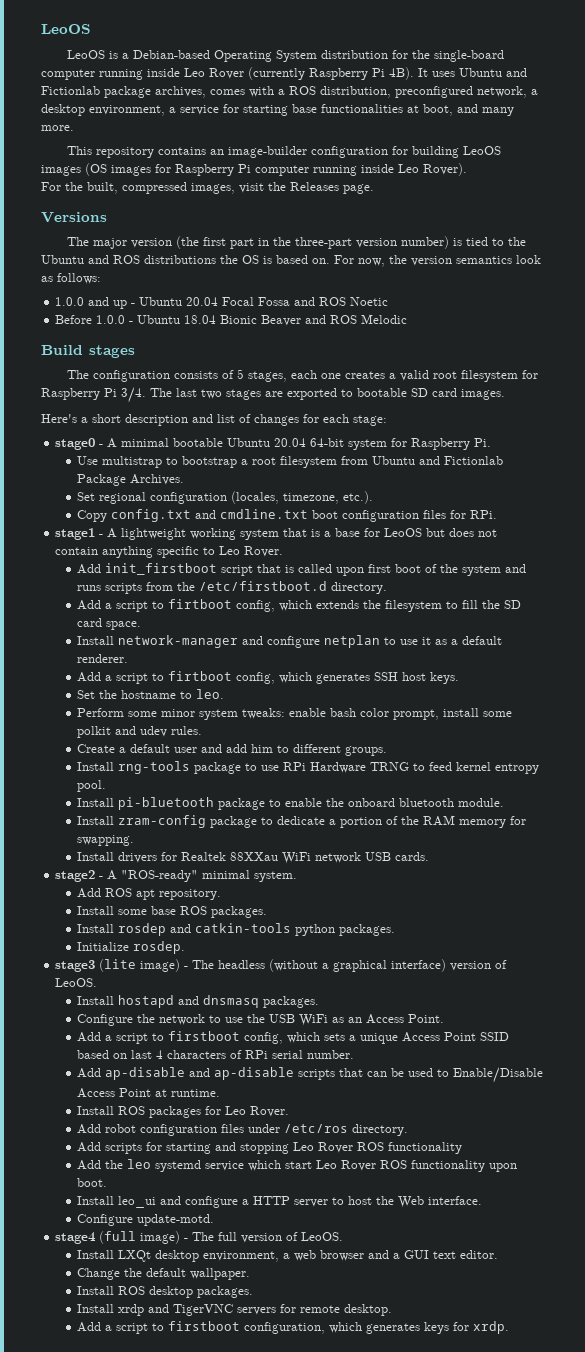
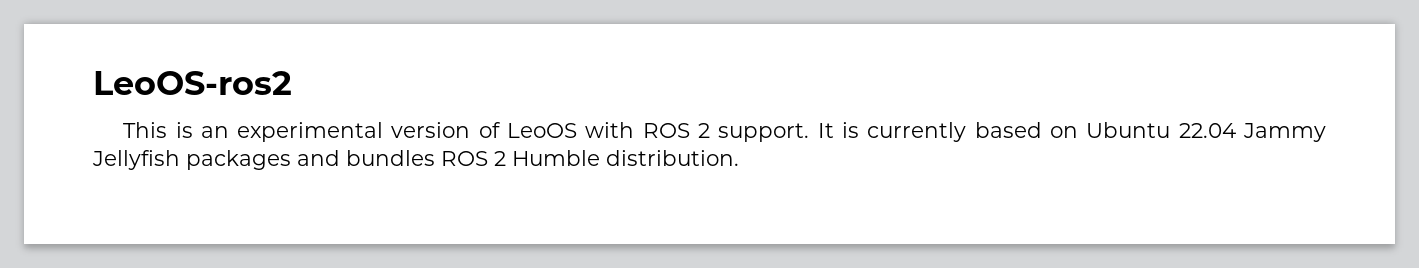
[41,24,91,34] [67,50,505,62] [41,67,527,80] [41,86,538,98] [41,104,514,116] [41,125,74,131] [67,146,502,158] [41,163,467,176] [41,182,374,194] [41,212,107,223] [67,236,527,249] [41,255,541,267] [41,273,101,284] [55,297,389,309] [55,314,408,326] [41,345,135,358] [67,369,539,382] [41,387,505,403] [41,414,387,426] [55,438,492,450] [77,456,504,468] [77,474,185,486] [77,491,374,504] [77,509,498,522] [55,528,498,540] [55,546,284,558] [77,563,527,576] [77,581,388,594] [77,599,522,612] [77,618,142,630] [77,635,503,648] [77,654,129,663] [77,671,460,684] [77,689,225,699] [77,708,513,720] [77,726,203,738] [77,744,388,756] [77,761,540,774] [77,780,107,792] [77,797,505,810] [77,815,527,828] [77,835,135,846] [77,852,430,864] [55,870,298,882] [77,888,222,900] [77,906,268,918] [77,923,396,936] [77,941,186,954] [55,959,508,972] [55,978,98,987] [77,995,320,1008] [77,1014,445,1026] [77,1031,510,1044] [77,1050,355,1059] [77,1067,544,1083] [77,1088,221,1098] [77,1106,290,1118] [77,1124,409,1136] [77,1142,463,1154] [77,1159,518,1172] [77,1178,108,1187] [77,1196,483,1208] [77,1214,215,1226] [55,1231,344,1244] [77,1250,499,1262] [77,1268,251,1280] [77,1286,254,1298] [77,1304,393,1316] [77,1321,510,1334] LeoOS // LeoOS is a Debian-based Operating System distribution for the single-board computer running inside Leo Rover (currently Raspberry Pi 4B). It uses Ubuntu and Fictionlab package archives, comes with a ROS distribution, preconfigured network, a desktop environment, a service for starting base functionalities at boot, and many more. // This repository contains an image-builder configuration for building LeoOS images (OS images for Raspberry Pi computer running inside Leo Rover). // For the built, compressed images, visit the Releases page. // Versions // The major version (the first part in the three-part version number) is tied to the Ubuntu and ROS distributions the OS is based on. For now, the version semantics look as follows: // 1.0.0 and up - Ubuntu 20.04 Focal Fossa and ROS Noetic // Before 1.0.0 - Ubuntu 18.04 Bionic Beaver and ROS Melodic // Build stages // The configuration consists of 5 stages, each one creates a valid root filesystem for Raspberry Pi 3/4. The last two stages are exported to bootable SD card images. // Here's a short description and list of changes for each stage: // stage0 - A minimal bootable Ubuntu 20.04 64-bit system for Raspberry Pi. // Use multistrap to bootstrap a root filesystem from Ubuntu and Fictionlab Package Archives. // Set regional configuration (locales, timezone, etc.). // Copy config.txt and cmdline.txt boot configuration files for RPi. // stage1 - A lightweight working system that is a base for LeoOS but does not contain anything specific to Leo Rover. // Add init_firstboot script that is called upon first boot of the system and runs scripts from the /etc/firstboot.d directory. // Add a script to firtboot config, which extends the filesystem to fill the SD card space. // Install network-manager and configure netplan to use it as a default renderer. // Add a script to firtboot config, which generates SSH host keys. // Set the hostname to leo. // Perform some minor system tweaks: enable bash color prompt, install some polkit and udev rules. // Create a default user and add him to different groups. // Install rng-tools package to use RPi Hardware TRNG to feed kernel entropy pool. // Install pi-bluetooth package to enable the onboard bluetooth module. // Install zram-config package to dedicate a portion of the RAM memory for swapping. // Install drivers for Realtek 88XXau WiFi network USB cards. // stage2 - A "ROS-ready" minimal system. // Add ROS apt repository. // Install some base ROS packages. // Install rosdep and catkin-tools python packages. // Initialize rosdep. // stage3 (lite image) - The headless (without a graphical interface) version of LeoOS. // Install hostapd and dnsmasq packages. // Configure the network to use the USB WiFi as an Access Point. // Add a script to firstboot config, which sets a unique Access Point SSID based on last 4 characters of RPi serial number. // Add ap-disable and ap-disable scripts that can be used to Enable/Disable Access Point at runtime. // Install ROS packages for Leo Rover. // Add robot configuration files under /etc/ros directory. // Add scripts for starting and stopping Leo Rover ROS functionality // Add the leo systemd service which start Leo Rover ROS functionality upon boot. // Install leo_ui and configure a HTTP server to host the Web interface. // Configure update-motd. // stage4 (full image) - The full version of LeoOS. // Install LXQt desktop environment, a web browser and a GUI text editor. // Change the default wallpaper. // Install ROS desktop packages. // Install xrdp and TigerVNC servers for remote desktop. // Add a script to firstboot configuration, which generates keys for xrdp. -> [93,71,292,95] [123,122,1327,142] [92,150,739,170] LeoOS-ros2 // This is an experimental version of LeoOS with ROS 2 support. It is currently based on Ubuntu 22.04 Jammy Jellyfish packages and bundles ROS 2 Humble distribution.

